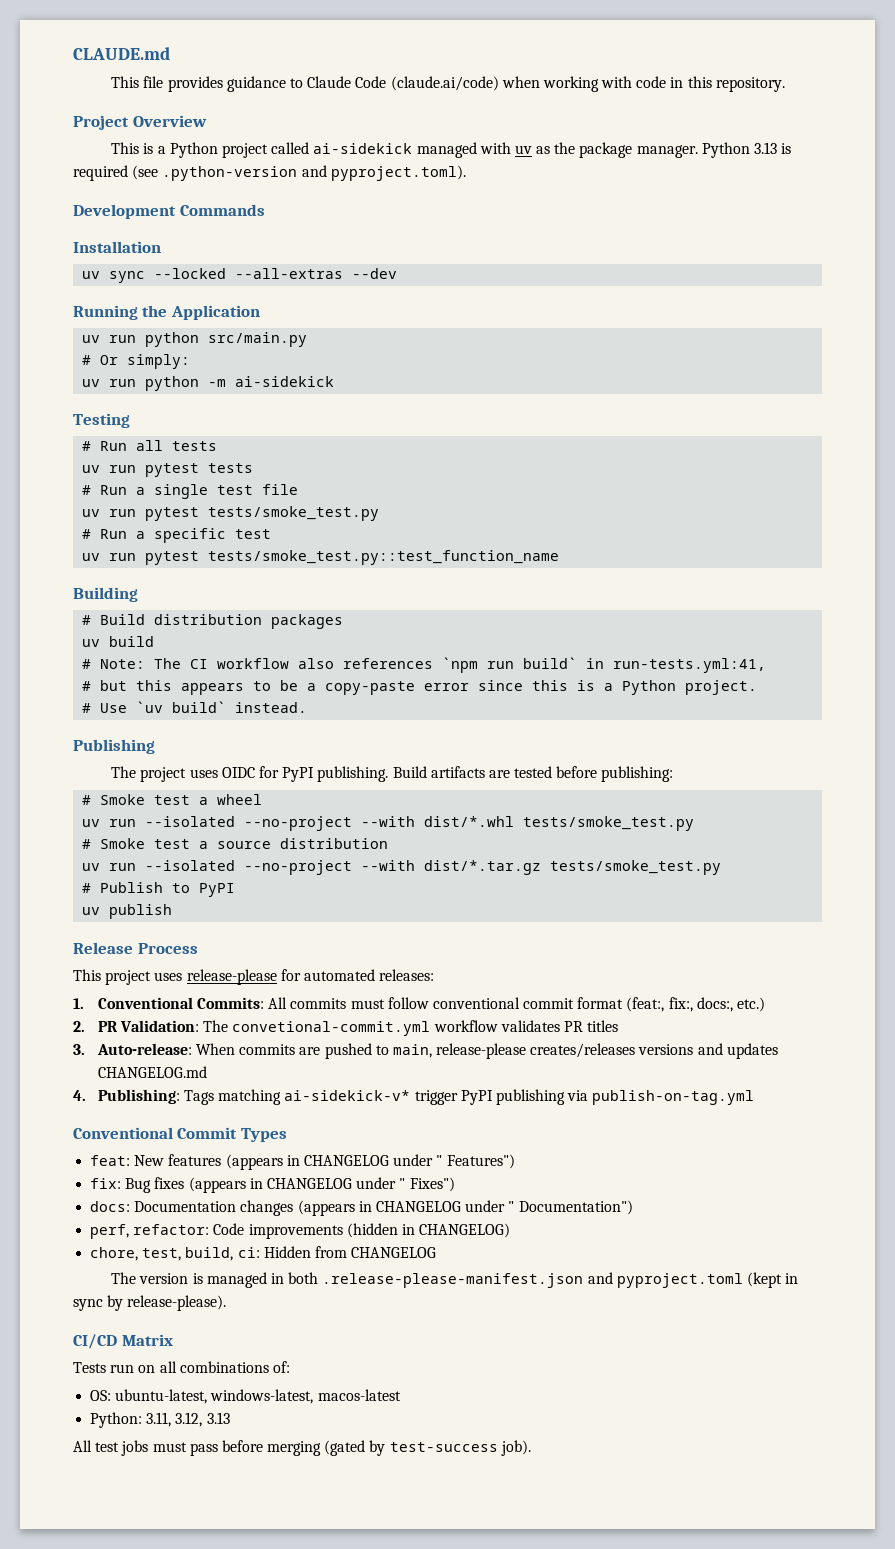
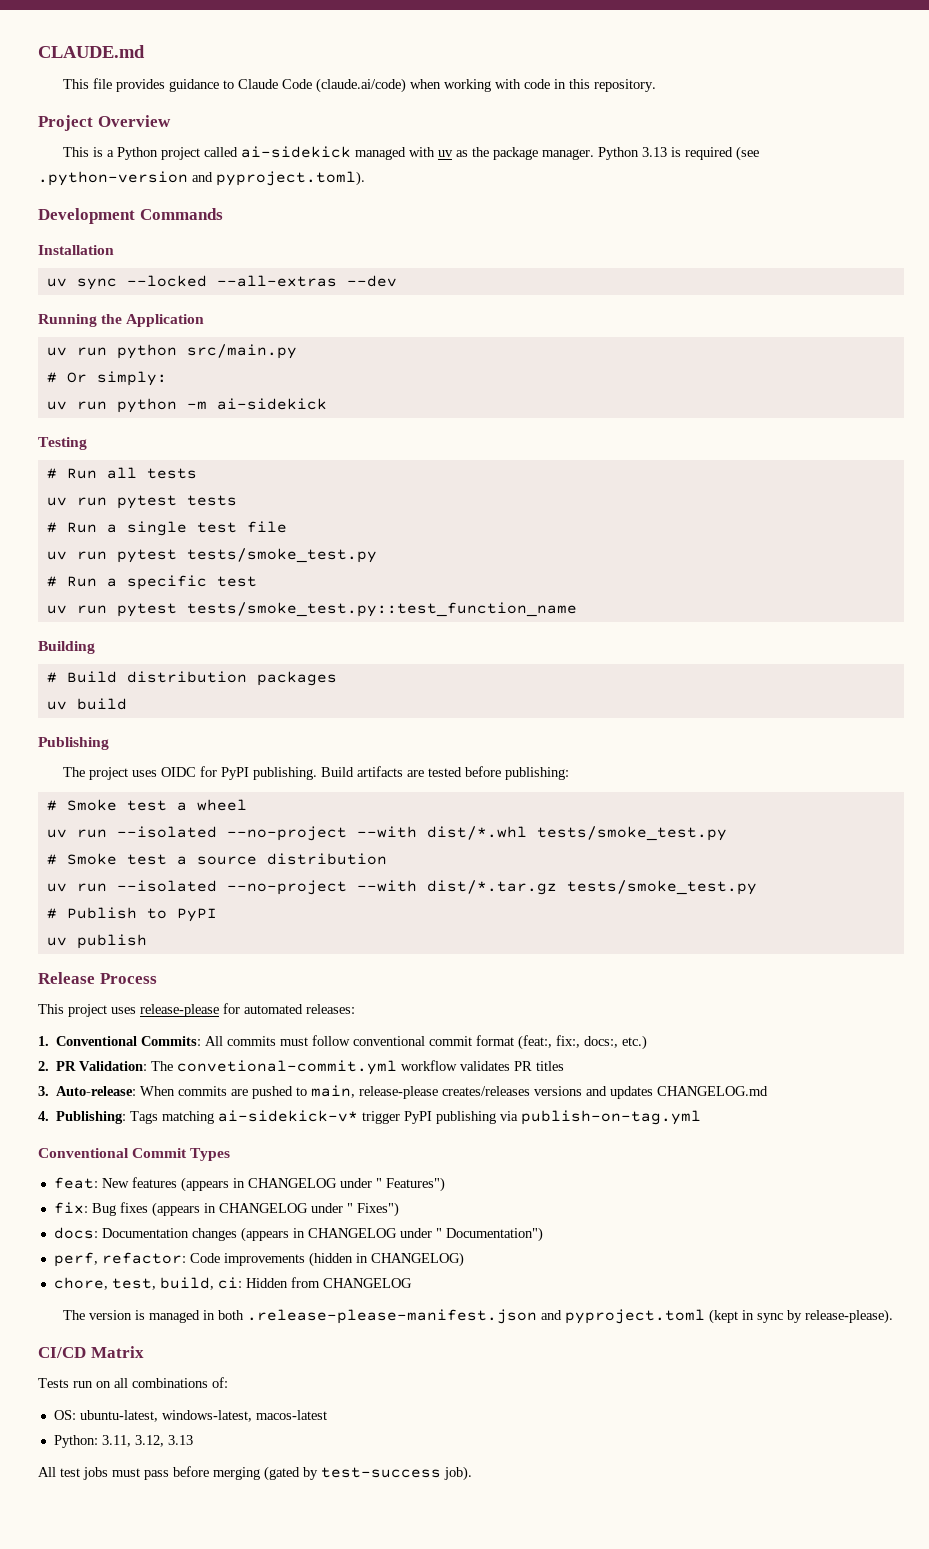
[82,657,767,673] [82,680,758,695] [82,701,308,713] // # Note: The CI workflow also references `npm run build` in run-tests.yml:41, // # but this appears to be a copy-paste error since this is a Python project. // # Use `uv build` instead. -> (127, 704) none

